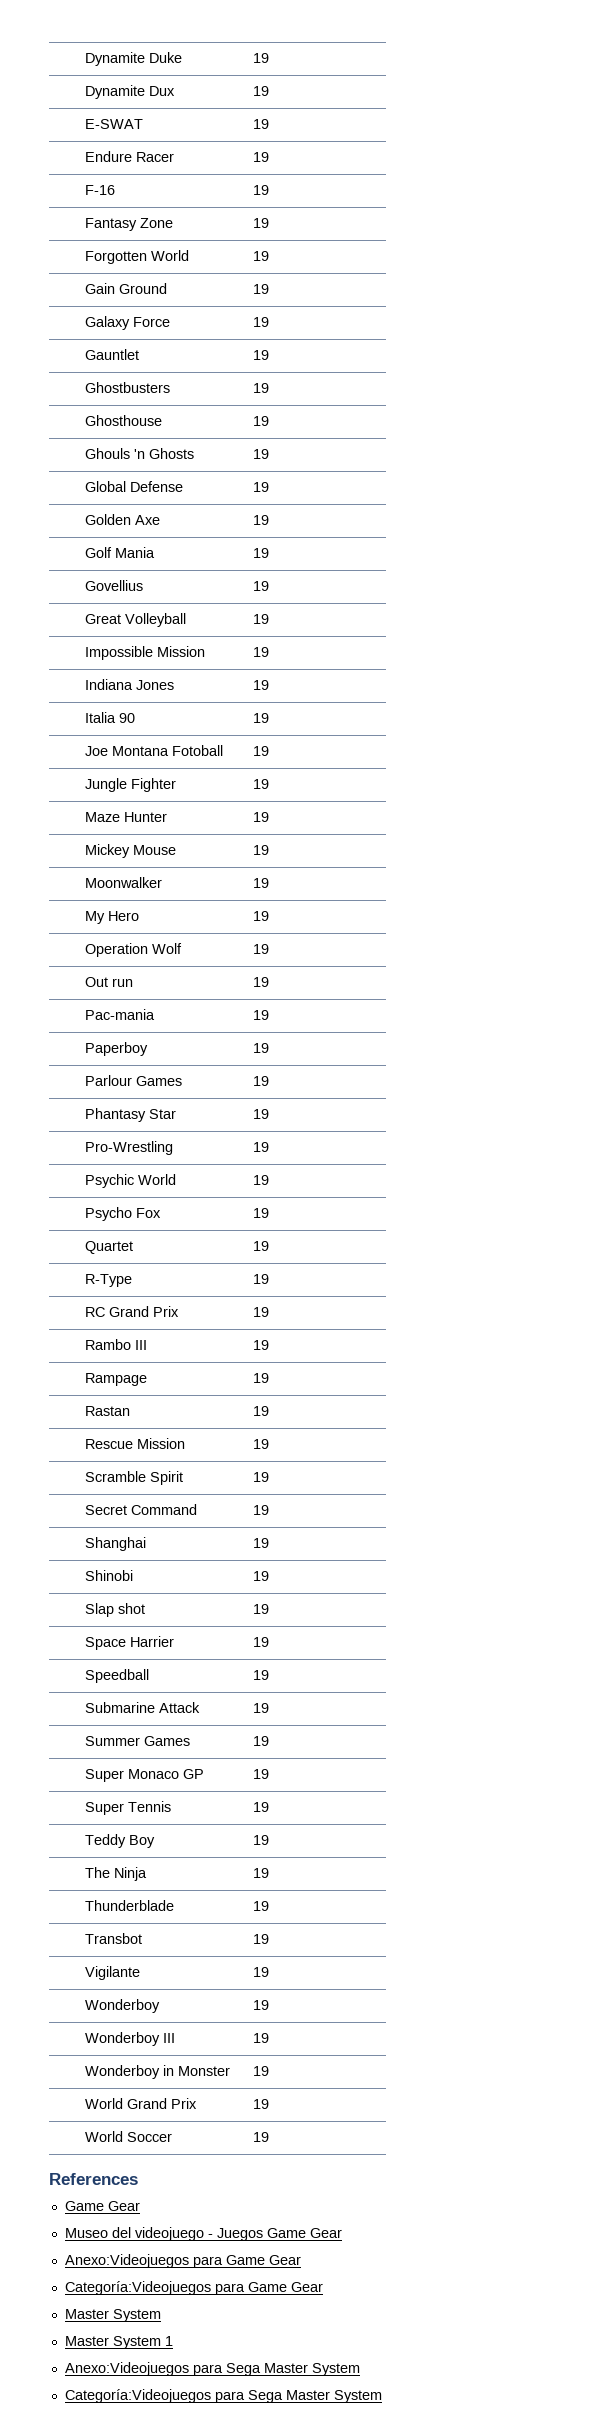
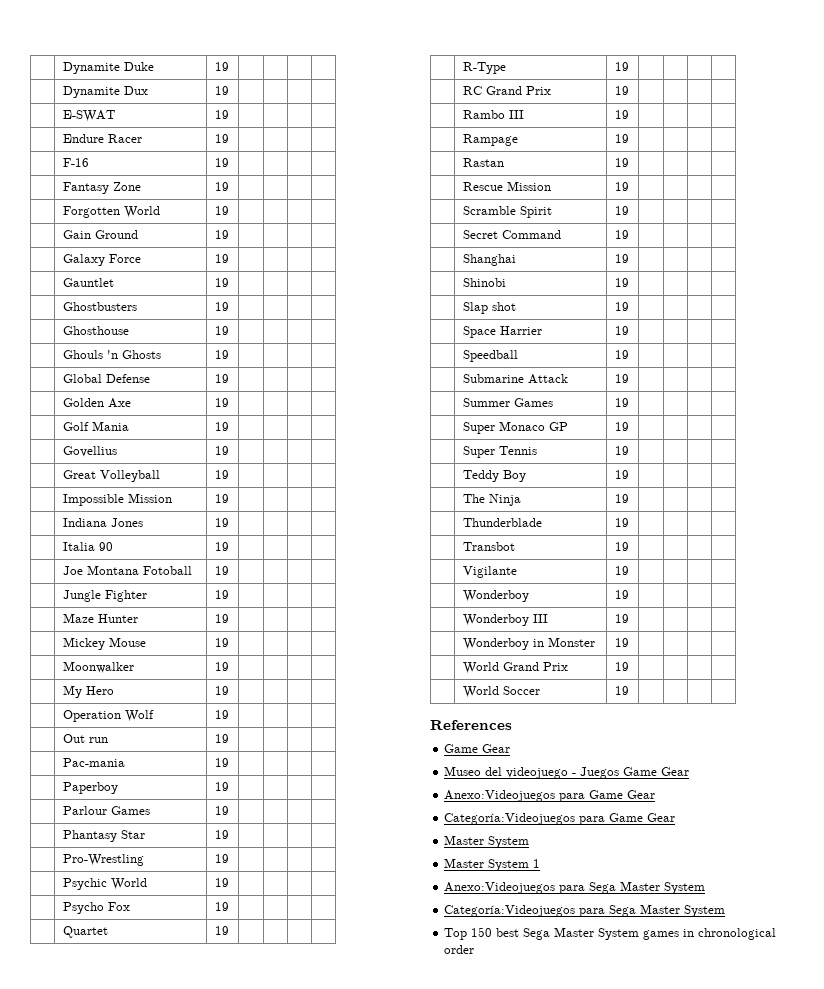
(382, 2396) none -> [444,927,777,940] [444,945,475,954] // Top 150 best Sega Master System games in chronological order

